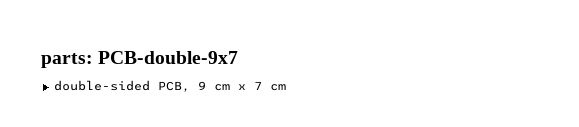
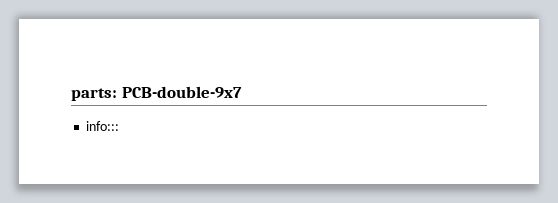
[53,80,286,92] double-sided PCB, 9 cm x 7 cm -> [86,121,120,131] info:::

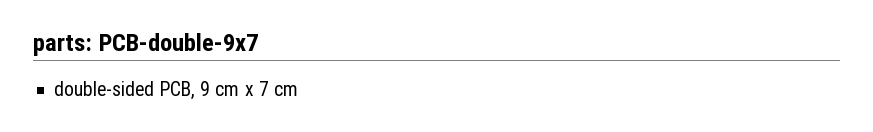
[86,121,120,131] info::: -> [54,81,299,100] double-sided PCB, 9 cm x 7 cm

